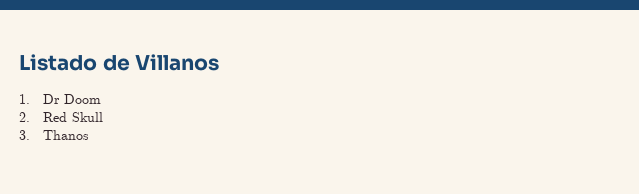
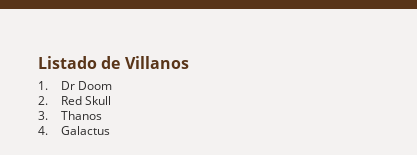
(90, 135) none -> [38,126,110,135] // 4. Galactus

